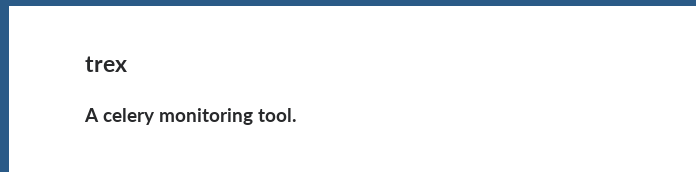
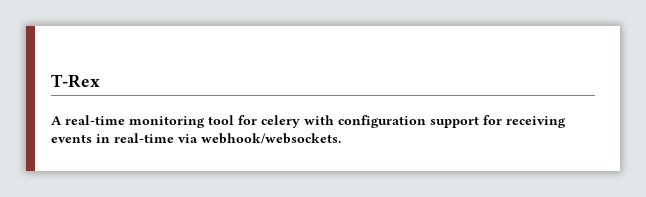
[85,56,127,72] trex -> [51,74,100,88] T-Rex
[103,108,297,125] celery monitoring tool. -> [65,115,566,128] [51,133,341,144] real-time monitoring tool for celery with configuration support for receiving events in real-time via webhook/websockets.

